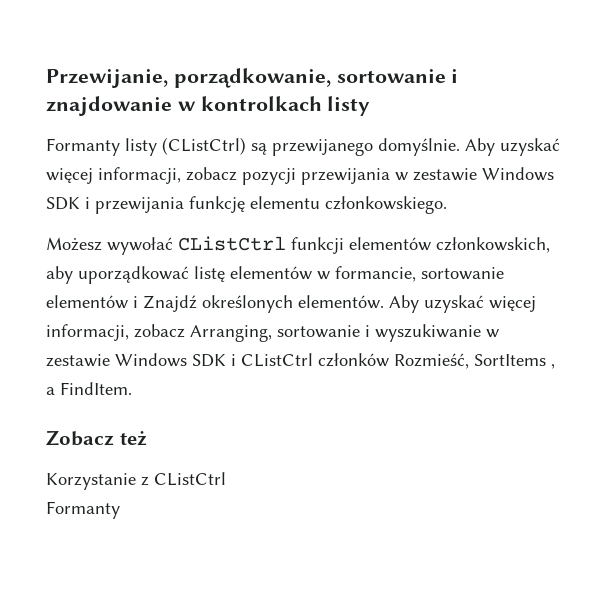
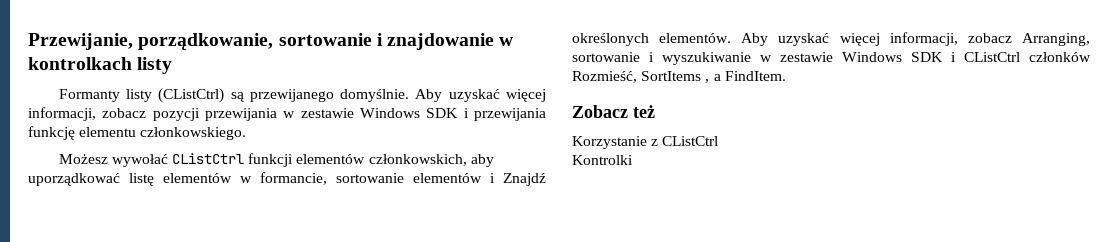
[46,501,120,519] Formanty -> [572,155,633,165] Kontrolki

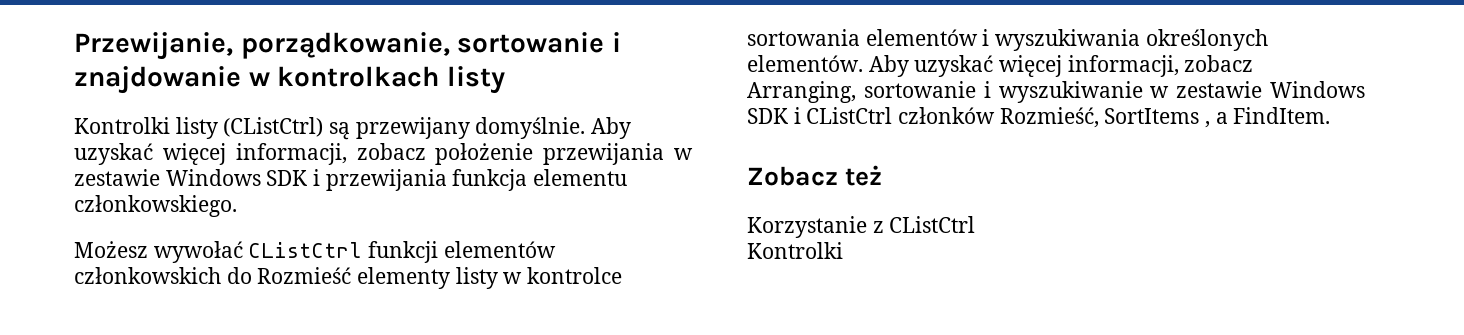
[58,89,120,102] Formanty -> [74,117,170,134] Kontrolki
[249,89,334,102] przewijanego -> [355,117,470,139] przewijany
[152,108,200,121] pozycji -> [435,143,534,165] położenie
[28,126,75,140] funkcję -> [452,169,528,191] funkcja
[368,154,494,167] [28,172,404,186] członkowskich, aby uporządkować listę elementów w formancie, sortowanie -> [74,267,623,289] [747,29,860,46] członkowskich do Rozmieść elementy listy w kontrolce sortowania
[503,173,546,186] Znajdź -> [995,29,1141,51] wyszukiwania

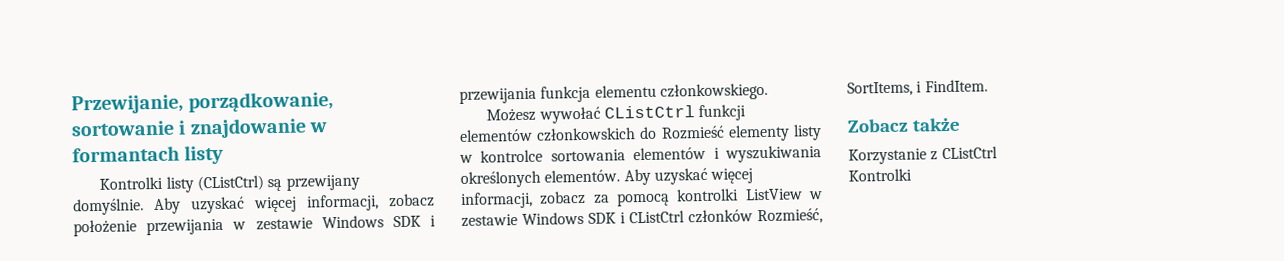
[277,66,440,87] kontrolkach -> [72,145,180,163] formantach
[747,81,1143,103] Arranging, sortowanie i wyszukiwanie -> [593,188,803,207] za pomocą kontrolki ListView
[1104,108,1228,128] SortItems , a -> [847,81,923,97] SortItems, i
[845,165,883,186] też -> [911,117,961,132] także

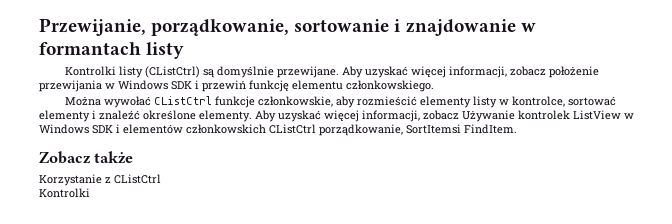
[285,174,360,191] [73,198,144,216] przewijany domyślnie. -> [216,66,339,78] domyślnie przewijane.
[255,215,437,231] [459,85,592,104] zestawie Windows SDK i przewijania funkcja -> [118,80,289,92] Windows SDK i przewiń funkcję
[486,108,537,122] Możesz -> [64,97,101,106] Można
[698,104,747,122] [459,124,822,142] [459,145,822,163] [460,167,754,188] [461,188,740,209] funkcji elementów członkowskich do Rozmieść elementy listy w kontrolce sortowania elementów i wyszukiwania określonych elementów. Aby uzyskać więcej informacji, zobacz za pomocą kontrolki -> [214,96,616,108] [39,110,570,122] funkcje członkowskie, aby rozmieścić elementy listy w kontrolce, sortować elementy i znaleźć określone elementy. Aby uzyskać więcej informacji, zobacz Używanie kontrolek
[461,208,823,227] [847,81,923,97] zestawie Windows SDK i CListCtrl członków Rozmieść, SortItems, i -> [39,124,461,136] Windows SDK i elementów członkowskich CListCtrl porządkowanie, SortItemsi

